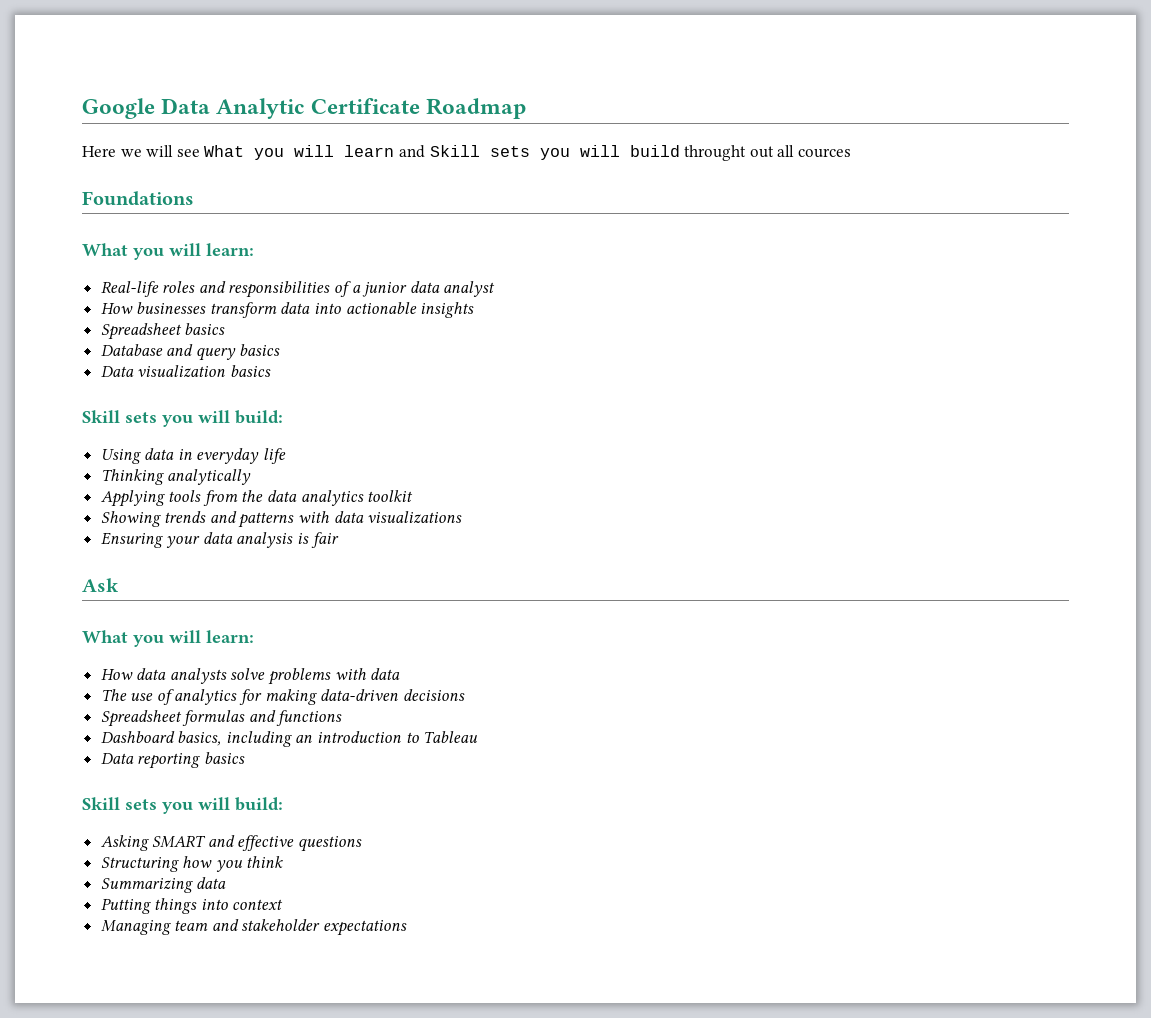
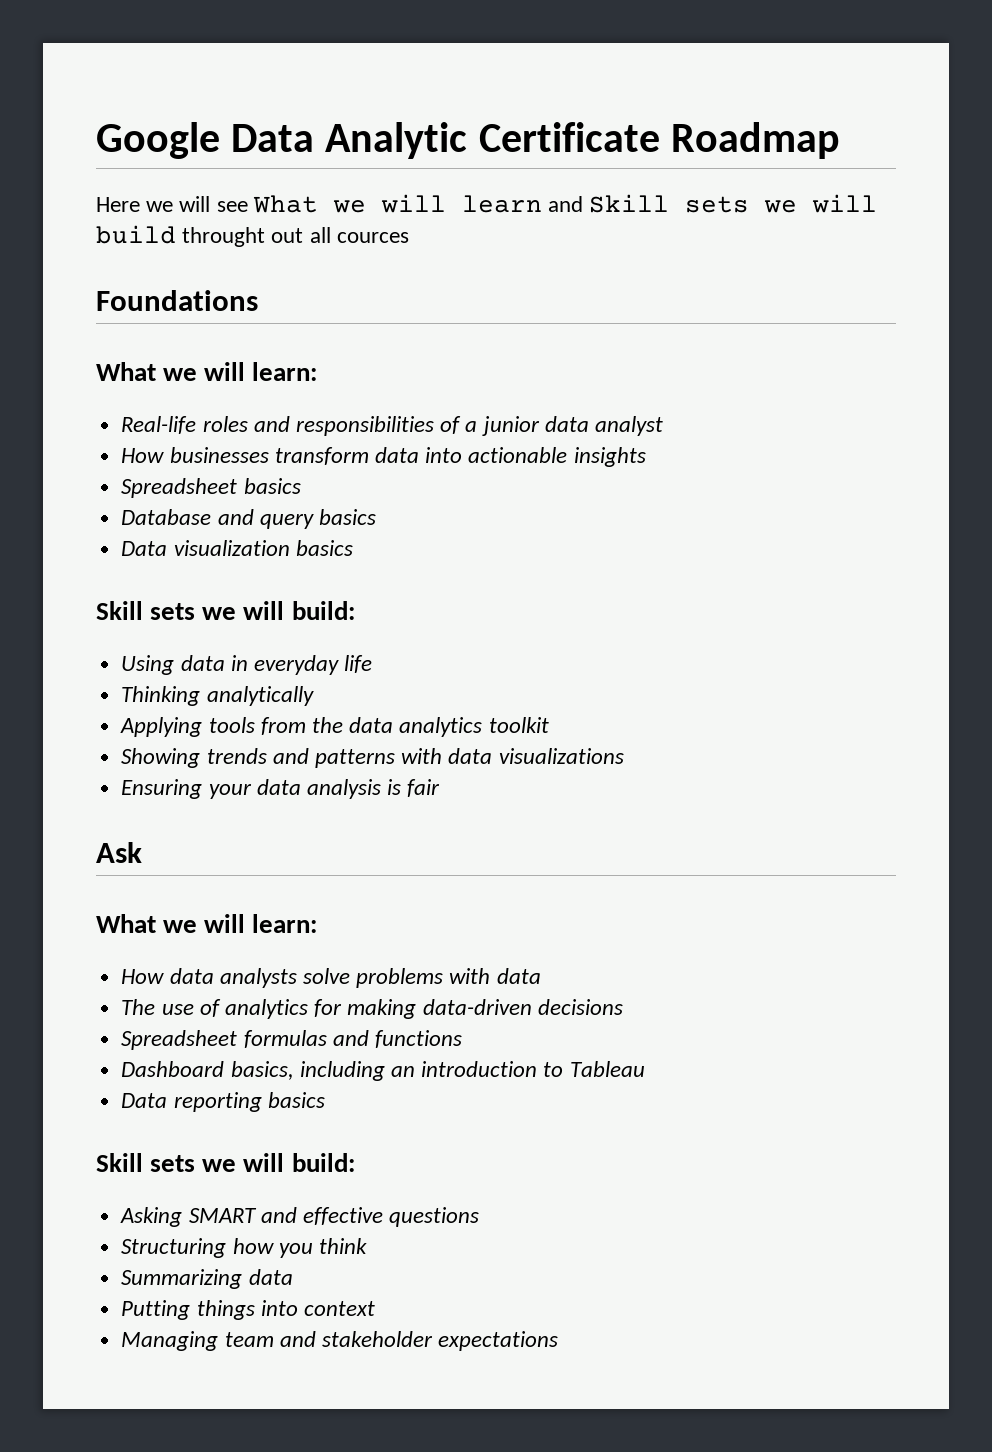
[254,148,285,160] you -> [332,200,366,213] we
[539,148,570,160] you -> [764,200,798,213] we
[133,248,164,260] you -> [163,368,198,381] we
[162,415,193,427] you -> [202,607,237,620] we
[133,635,164,647] you -> [163,920,198,933] we
[162,802,193,814] you -> [202,1159,237,1172] we

